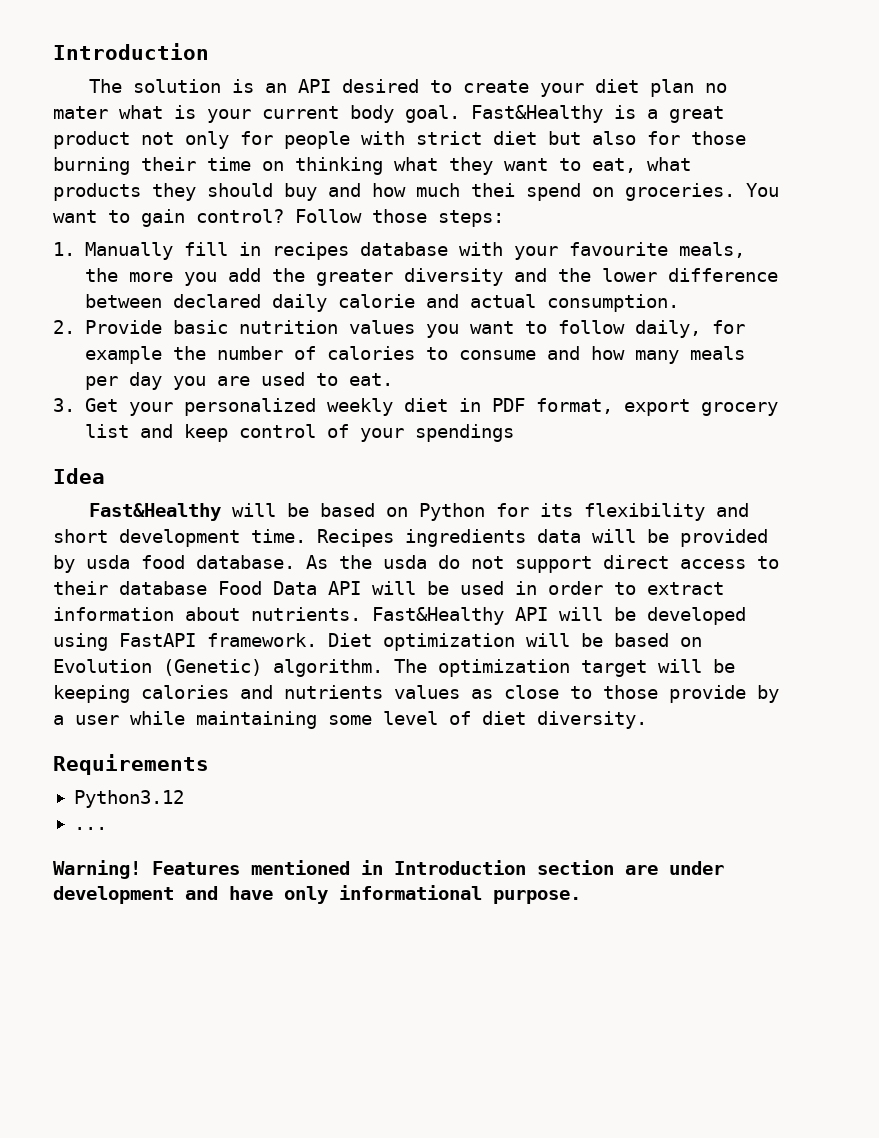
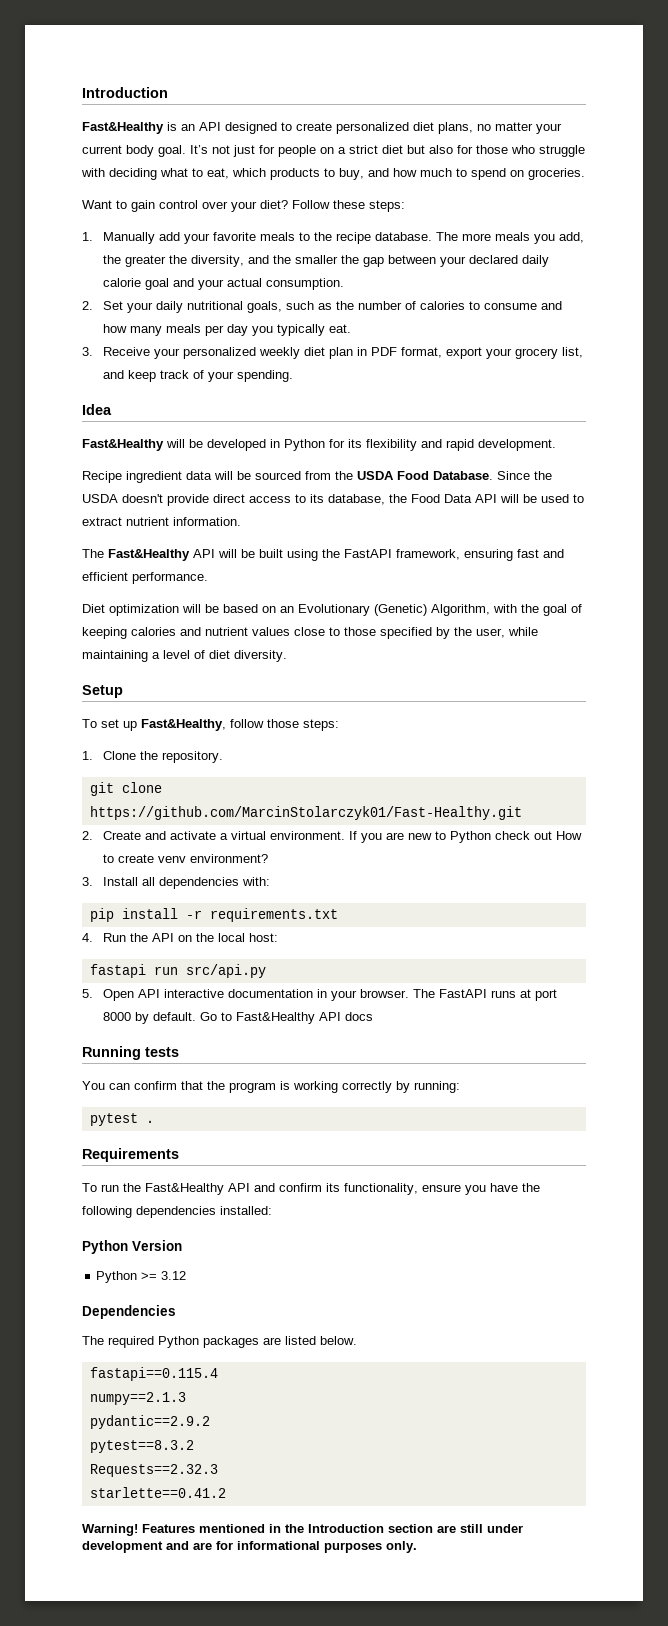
[89,79,222,93] The solution -> [82,122,164,134] Fast&Healthy
[342,79,728,97] [53,105,724,123] [53,131,405,149] desired to create your diet plan no mater what is your current body goal. Fast&Healthy is a great product not only for people with -> [225,122,562,134] [82,145,346,157] designed to create personalized diet plans, no matter your current body goal. It’s not just for people on a
[53,157,691,175] [53,183,317,201] burning their time on thinking what they want to eat, what products they should buy -> [511,145,585,157] [81,168,364,180] who struggle with deciding what to eat, which products to buy,
[471,183,515,197] thei -> [456,168,467,177] to
[746,183,779,197] [53,209,504,227] [53,242,745,260] [84,268,778,286] [84,294,679,312] [53,320,745,338] [84,346,162,364] You want to gain control? Follow those steps: // 1. Manually fill in recipes database with your favourite meals, the more you add the greater diversity and the lower difference between declared daily calorie and actual consumption. // 2. Provide basic nutrition values you want to follow daily, for example -> [82,200,405,212] [82,232,584,244] [102,255,549,267] [102,278,344,290] [82,301,332,313] // Want to gain control over your diet? Follow these steps: // 1. Manually add your favorite meals to the recipe database. The more meals you add, the greater the diversity, and the smaller the gap between your declared daily calorie goal and your actual consumption. // 2. Set your daily nutritional goals, such as
[216,372,338,386] are used to -> [276,324,325,336] typically
[84,398,118,412] Get -> [102,347,150,356] Receive
(448, 405) none -> [328,347,353,359] plan
[700,402,778,416] [84,424,129,438] grocery list -> [485,347,583,359] your grocery list,
[238,424,316,438] control -> [159,370,189,379] track
[414,424,514,442] spendings -> [236,370,293,382] spending.
[320,503,409,517] based on -> [207,439,280,451] developed in
[53,529,768,547] [53,555,779,573] [53,581,207,595] short development time. Recipes ingredients data will be provided by usda food database. As the usda do not support direct access to their database -> [446,439,556,451] [82,471,552,483] [82,494,407,506] rapid development. // Recipe ingredient data will be sourced from the USDA Food Database. Since the USDA doesn't provide direct access to its database, the
[515,581,724,595] [53,607,746,625] [53,633,317,651] in order to extract information about nutrients. Fast&Healthy API will be developed using FastAPI framework. -> [573,494,584,503] [82,517,241,526] [82,549,564,561] [82,572,208,584] to extract nutrient information. // The Fast&Healthy API will be built using the FastAPI framework, ensuring fast and efficient performance. //
[53,659,735,677] [53,685,779,703] [53,715,119,725] Evolution (Genetic) algorithm. The optimization target will be keeping calories and nutrients values as close to those provide by a user -> [280,604,582,616] [82,627,505,639] an Evolutionary (Genetic) Algorithm, with the goal of keeping calories and nutrient values close to those specified by the user,
[328,715,372,725] some -> [152,652,160,659] a
[53,754,209,775] [73,790,184,808] [73,827,107,830] Requirements // Python3.12 // ... -> [82,685,123,698] [82,719,339,731] [82,751,223,763] [89,782,162,796] [89,806,522,820] [82,831,582,843] [102,854,268,863] [82,877,270,889] [89,908,338,922] [82,933,278,942] [89,964,266,978] [82,989,557,1001] [102,1012,373,1024] [82,1046,179,1060] [82,1081,460,1093] [89,1113,154,1126] [82,1148,179,1162] [82,1183,540,1195] [82,1206,272,1218] [82,1240,182,1254] [96,1271,187,1283] [82,1305,176,1319] [82,1336,357,1348] [89,1367,218,1381] [89,1392,186,1405] [89,1415,210,1429] [89,1440,194,1453] [89,1464,218,1477] [89,1487,226,1498] Setup // To set up Fast&Healthy, follow those steps: // 1. Clone the repository. // git clone https://github.com/MarcinStolarczyk01/Fast-Healthy.git // 2. Create and activate a virtual environment. If you are new to Python check out How to create venv environment? // 3. Install all dependencies with: // pip install -r requirements.txt // 4. Run the API on the local host: // fastapi run src/api.py // 5. Open API interactive documentation in your browser. The FastAPI runs at port 8000 by default. Go to Fast&Healthy API docs // Running tests // You can confirm that the program is working correctly by running: // pytest . // Requirements // To run the Fast&Healthy API and confirm its functionality, ensure you have the following dependencies installed: // Python Version // Python >= 3.12 // Dependencies // The required Python packages are listed below. // fastapi==0.115.4 // numpy==2.1.3 // pydantic==2.9.2 // pytest==8.3.2 // Requests==2.32.3 // starlette==0.41.2
(383, 867) none -> [285,1524,304,1533] the
(658, 870) none -> [460,1524,483,1533] still
[229,885,581,904] have only informational purpose. -> [193,1541,417,1553] are for informational purposes only.

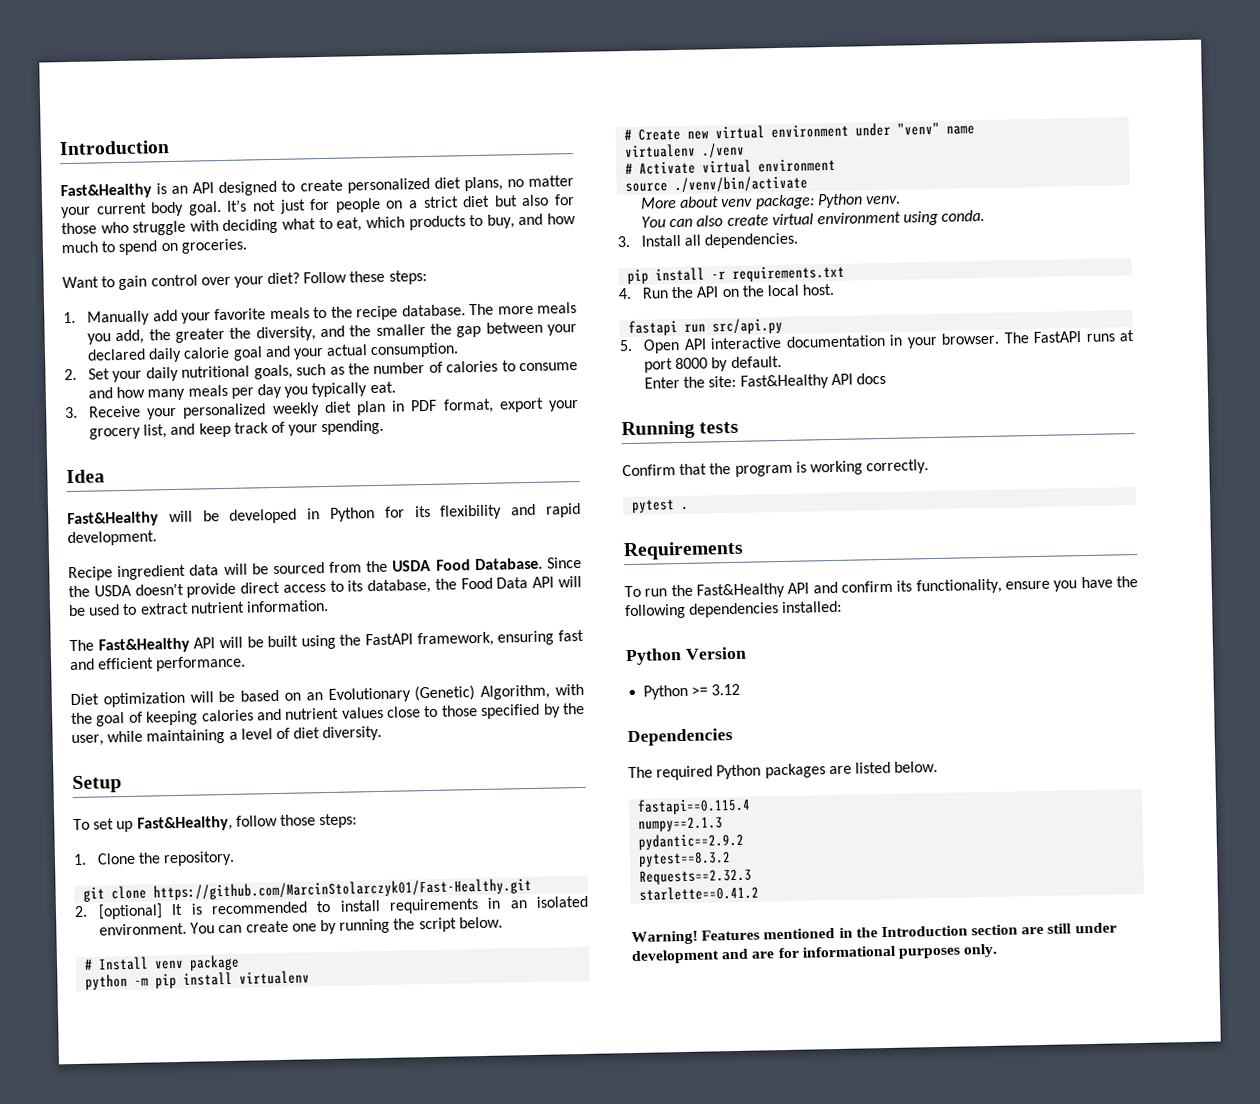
[102,831,582,843] [102,854,268,863] Create and activate a virtual environment. If you are new to Python check out How to create venv environment? -> [98,895,588,920] [99,916,503,936] [84,954,241,971] [85,970,311,990] [624,122,976,141] [624,142,746,159] [625,157,837,175] [625,175,809,194] [641,193,901,210] [641,209,986,228] [optional] It is recommended to install requirements in an isolated environment. You can create one by running the script below. // # Install venv package // python -m pip install virtualenv // # Create new virtual environment under "venv" name // virtualenv ./venv // # Activate virtual environment // source ./venv/bin/activate // More about venv package: Python venv. // You can also create virtual environment using conda.
[158,877,270,889] dependencies with: -> [704,232,800,249] dependencies.
[248,933,278,942] host: -> [802,283,835,296] host.
[199,1012,232,1021] Go to -> [644,375,737,389] // Enter the site:
[82,1081,177,1090] You can confirm -> [622,464,676,477] Confirm
[342,1081,460,1093] correctly by running: -> [866,459,930,475] correctly.

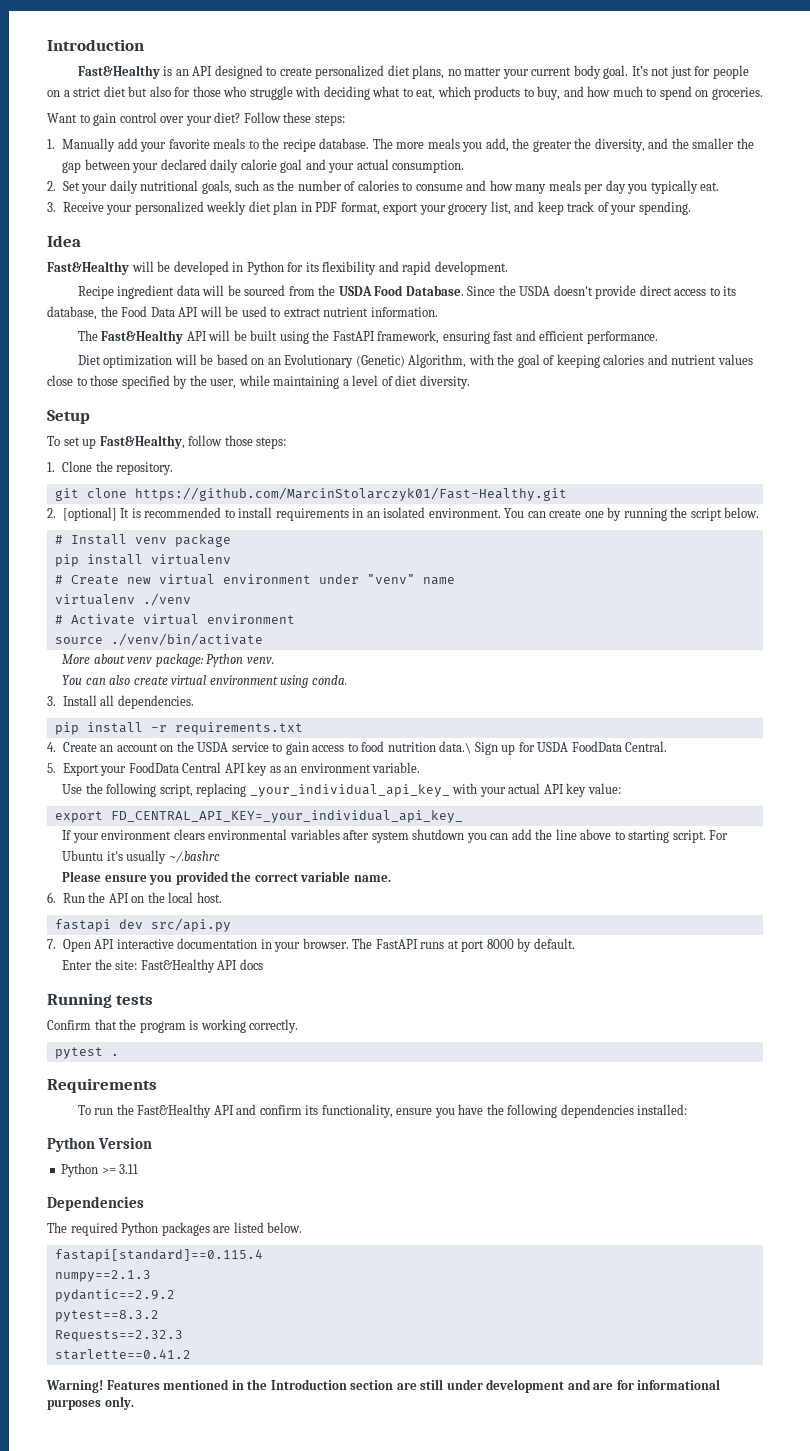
[85,973,150,990] python -m -> (231, 540) none
(632, 293) none -> [62,741,668,755] [47,762,421,776] [62,783,621,797] [54,810,463,823] [62,829,729,843] [62,850,220,864] [62,871,391,885] [47,892,56,903] Create an account on the USDA service to gain access to food nutrition data.\ Sign up for USDA FoodData Central. // 5. Export your FoodData Central API key as an environment variable. // Use the following script, replacing _your_individual_api_key_ with your actual API key value: // export FD_CENTRAL_API_KEY=_your_individual_api_key_ // If your environment clears environmental variables after system shutdown you can add the line above to starting script. For Ubuntu it's usually ~/.bashrc // Please ensure you provided the correct variable name. // 6.
[684,323,707,333] run -> [118,919,143,929] dev
[619,339,633,352] 5. -> [47,939,56,949] 7.
[711,683,741,696] 3.12 -> [119,1164,139,1174] 3.11
[637,797,752,815] fastapi==0.115.4 -> [54,1249,263,1262] fastapi[standard]==0.115.4

